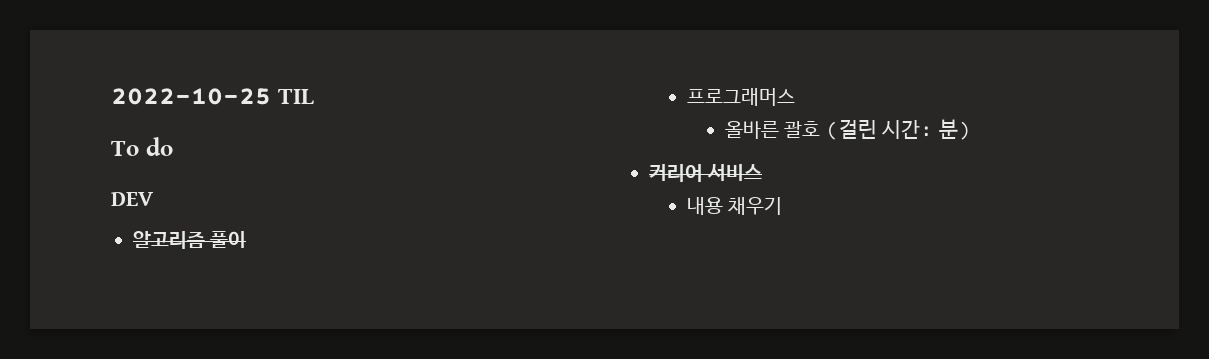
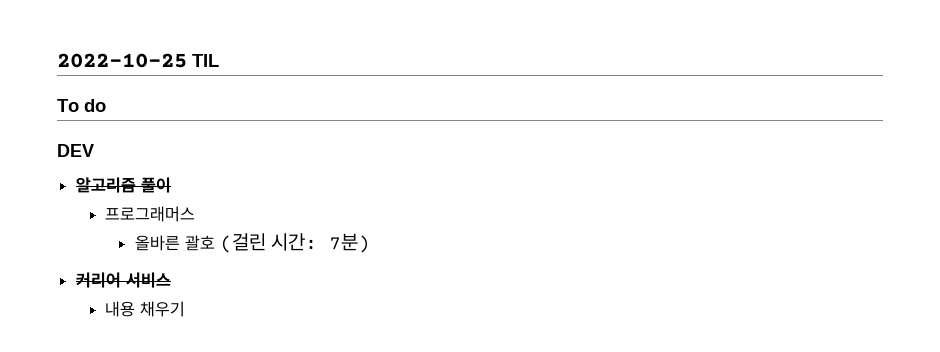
[938,119,971,140] 분) -> [328,233,370,253] 7분)

